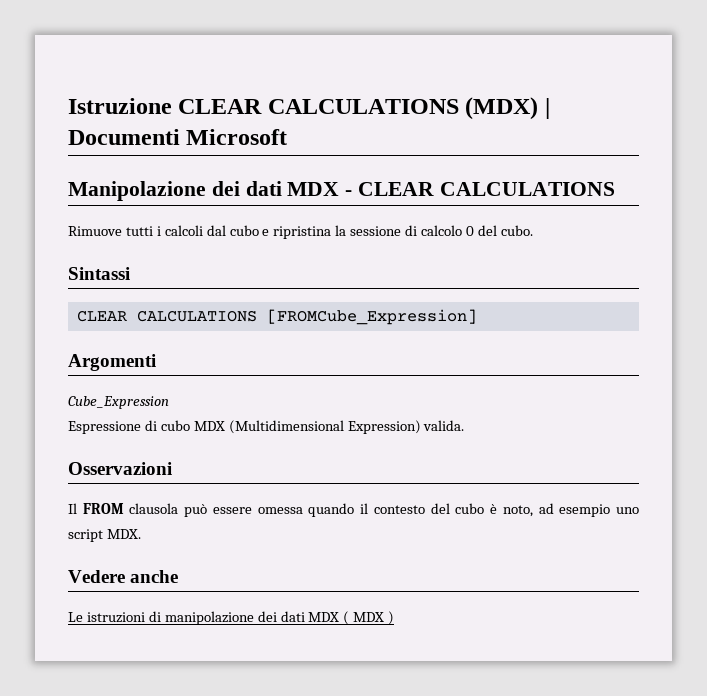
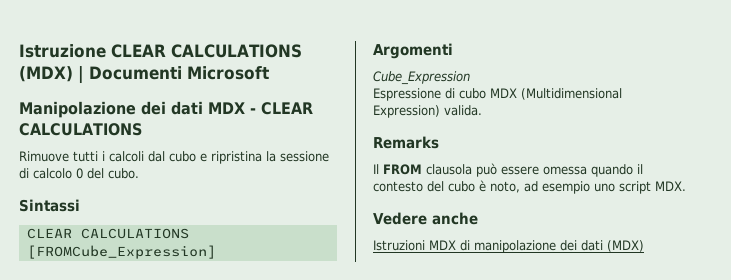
[68,462,172,475] Osservazioni -> [373,136,439,149] Remarks
[68,612,145,623] Le istruzioni -> [373,240,456,251] Istruzioni MDX
[308,611,395,625] MDX ( MDX ) -> [607,240,644,252] (MDX)

